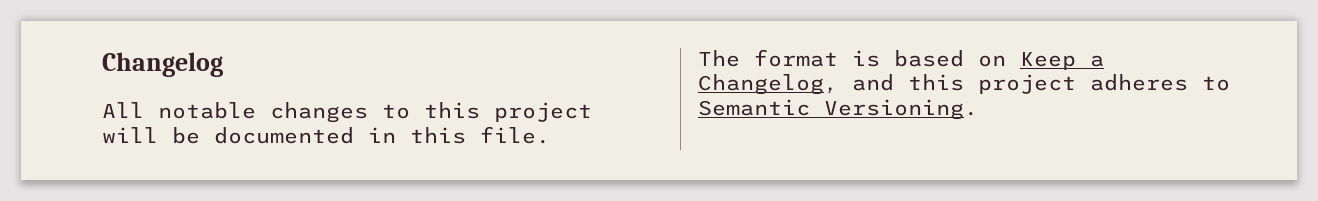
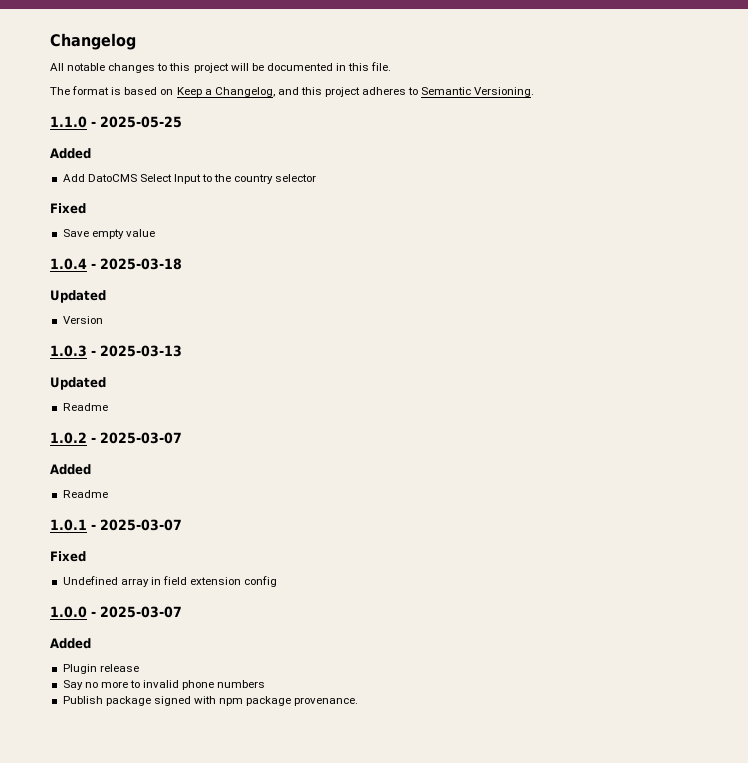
(978, 109) none -> [50,116,182,128] [50,148,91,159] [62,174,317,184] [50,203,86,214] [62,229,155,239] [50,258,182,270] [50,290,106,303] [62,316,103,324] [50,345,182,357] [50,377,106,390] [62,403,108,411] [50,432,182,444] [50,464,91,475] [62,490,108,498] [50,519,182,531] [50,551,86,562] [62,576,278,587] [50,606,182,618] [50,638,91,649] [62,664,139,674] [62,680,266,690] [62,696,359,706] // 1.1.0 - 2025-05-25 // Added // Add DatoCMS Select Input to the country selector // Fixed // Save empty value // 1.0.4 - 2025-03-18 // Updated // Version // 1.0.3 - 2025-03-13 // Updated // Readme // 1.0.2 - 2025-03-07 // Added // Readme // 1.0.1 - 2025-03-07 // Fixed // Undefined array in field extension config // 1.0.0 - 2025-03-07 // Added // Plugin release // Say no more to invalid phone numbers // Publish package signed with npm package provenance.

